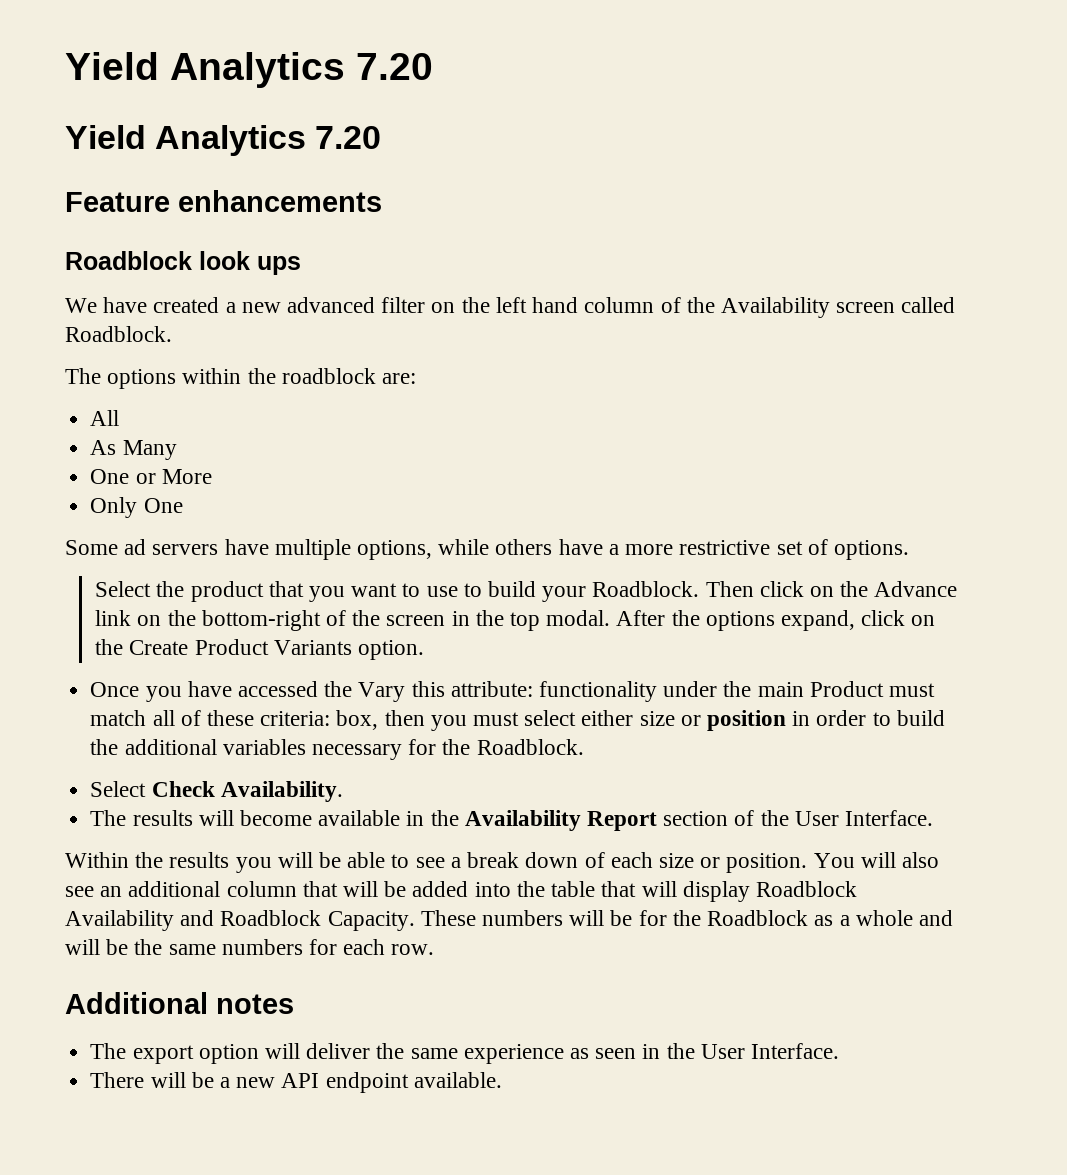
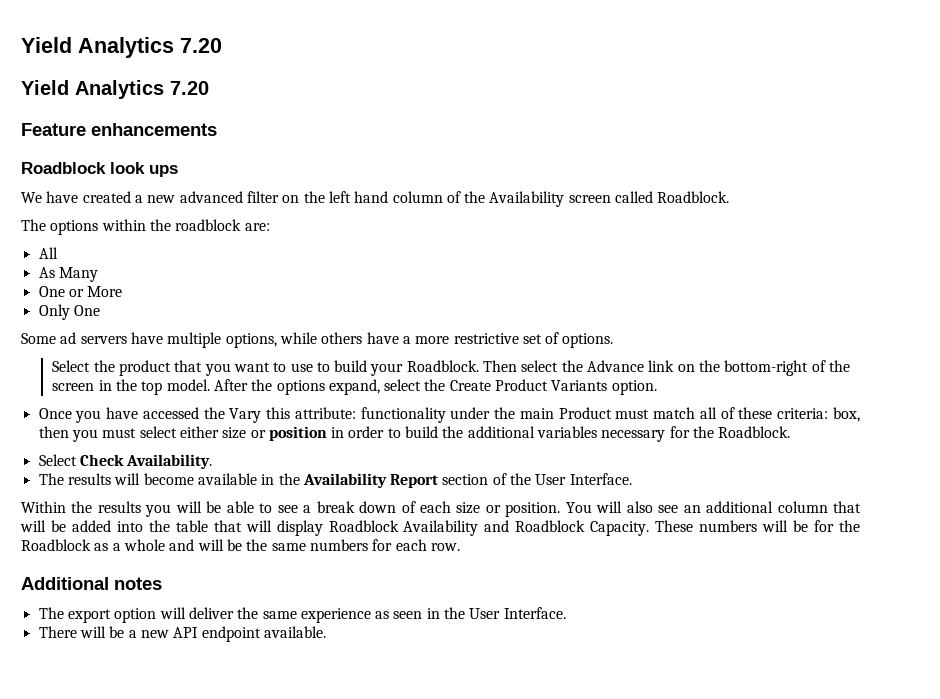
[759,581,835,597] click on -> [521,360,559,372] select
[546,610,611,626] modal. -> [166,379,210,391] model.
[861,610,936,626] click on -> [384,379,422,391] select

